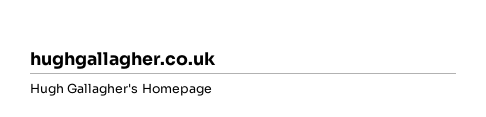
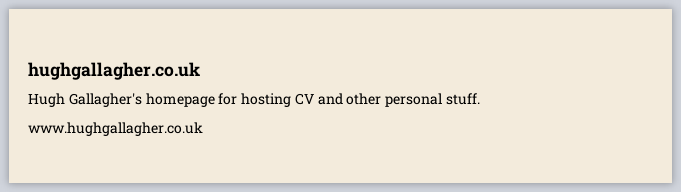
[141,83,212,96] Homepage -> [145,93,481,107] [28,122,203,136] homepage for hosting CV and other personal stuff. // www.hughgallagher.co.uk

